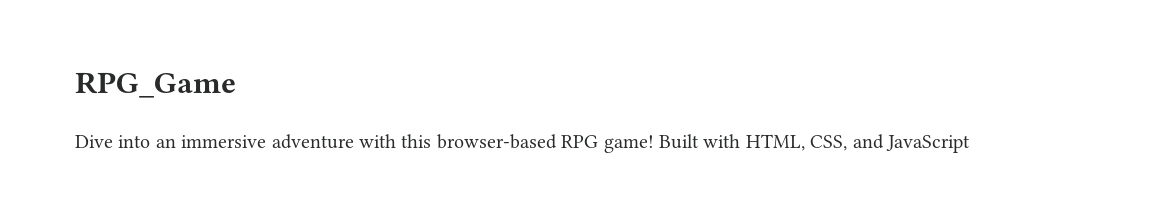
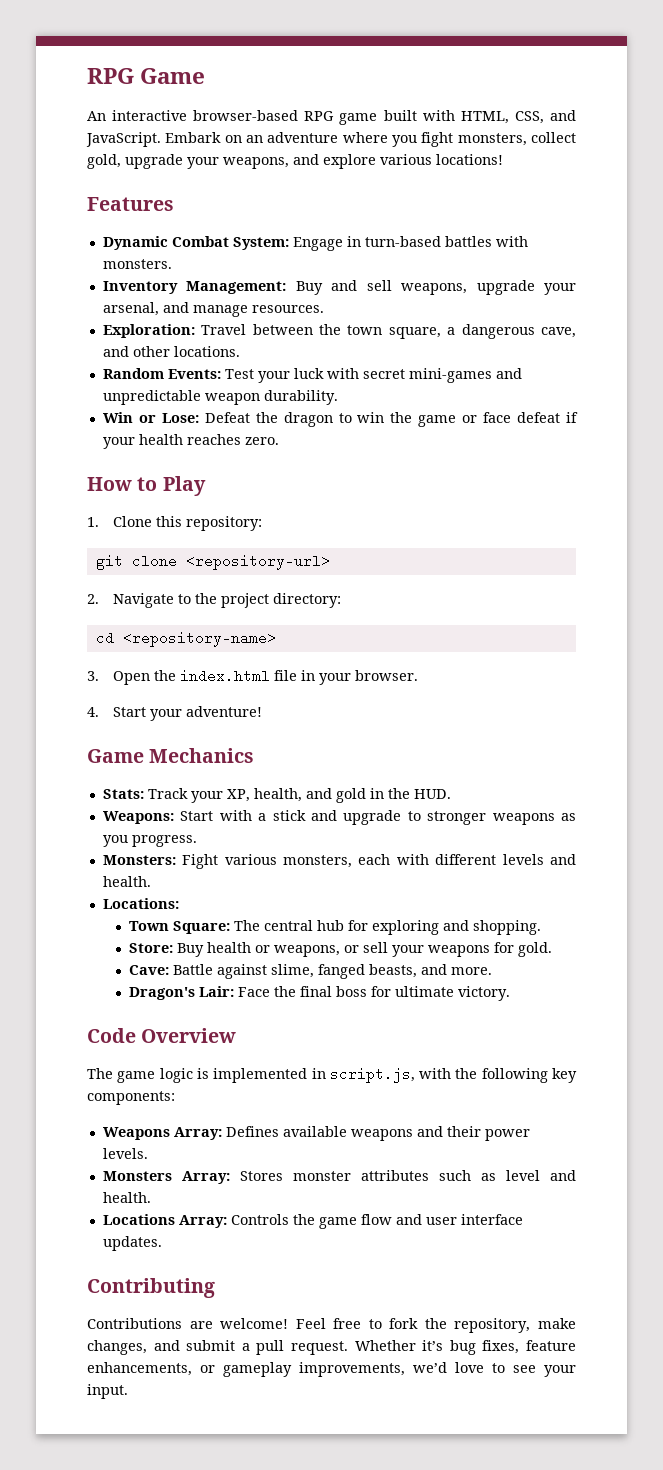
[75,72,236,98] [75,134,970,153] RPG_Game // Dive into an immersive adventure with this browser-based RPG game! Built with HTML, CSS, and JavaScript -> [87,68,206,84] [87,110,576,125] [86,132,576,147] [87,154,503,169] [87,197,174,211] [102,236,528,251] [102,259,172,269] [102,280,577,295] [102,302,324,317] [102,324,577,339] [102,346,240,357] [102,368,522,383] [102,390,338,405] [102,412,578,427] [102,434,279,449] [87,476,206,496] [87,516,263,531] [95,554,330,570] [87,593,342,608] [95,631,276,647] [87,669,419,685] [87,706,263,721] [87,748,255,763] [102,788,451,803] [102,810,576,825] [102,835,197,847] [102,854,577,869] [102,876,151,887] [102,898,179,909] [129,920,542,935] [129,942,553,957] [129,964,493,979] [129,986,511,1001] [87,1028,237,1043] [87,1067,577,1083] [87,1091,175,1105] [102,1126,530,1141] [102,1148,148,1159] [102,1170,577,1184] [102,1192,151,1203] [102,1214,523,1229] [102,1236,162,1251] [87,1278,215,1298] [87,1318,576,1333] [87,1340,577,1355] [87,1362,576,1377] [87,1384,128,1399] RPG Game // An interactive browser-based RPG game built with HTML, CSS, and JavaScript. Embark on an adventure where you fight monsters, collect gold, upgrade your weapons, and explore various locations! // Features // Dynamic Combat System: Engage in turn-based battles with monsters. // Inventory Management: Buy and sell weapons, upgrade your arsenal, and manage resources. // Exploration: Travel between the town square, a dangerous cave, and other locations. // Random Events: Test your luck with secret mini-games and unpredictable weapon durability. // Win or Lose: Defeat the dragon to win the game or face defeat if your health reaches zero. // How to Play // 1. Clone this repository: // git clone <repository-url> // 2. Navigate to the project directory: // cd <repository-name> // 3. Open the index.html file in your browser. // 4. Start your adventure! // Game Mechanics // Stats: Track your XP, health, and gold in the HUD. // Weapons: Start with a stick and upgrade to stronger weapons as you progress. // Monsters: Fight various monsters, each with different levels and health. // Locations: // Town Square: The central hub for exploring and shopping. // Store: Buy health or weapons, or sell your weapons for gold. // Cave: Battle against slime, fanged beasts, and more. // Dragon's Lair: Face the final boss for ultimate victory. // Code Overview // The game logic is implemented in script.js, with the following key components: // Weapons Array: Defines available weapons and their power levels. // Monsters Array: Stores monster attributes such as level and health. // Locations Array: Controls the game flow and user interface updates. // Contributing // Contributions are welcome! Feel free to fork the repository, make changes, and submit a pull request. Whether it’s bug fixes, feature enhancements, or gameplay improvements, we’d love to see your input.

